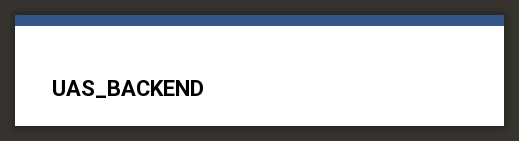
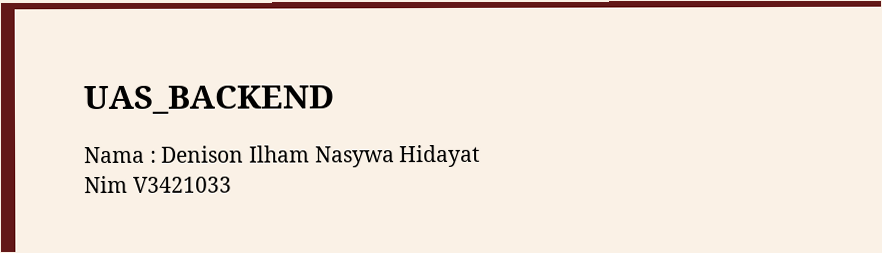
(204, 89) none -> [84,144,481,168] [84,175,232,194] // Nama : Denison Ilham Nasywa Hidayat // Nim V3421033

